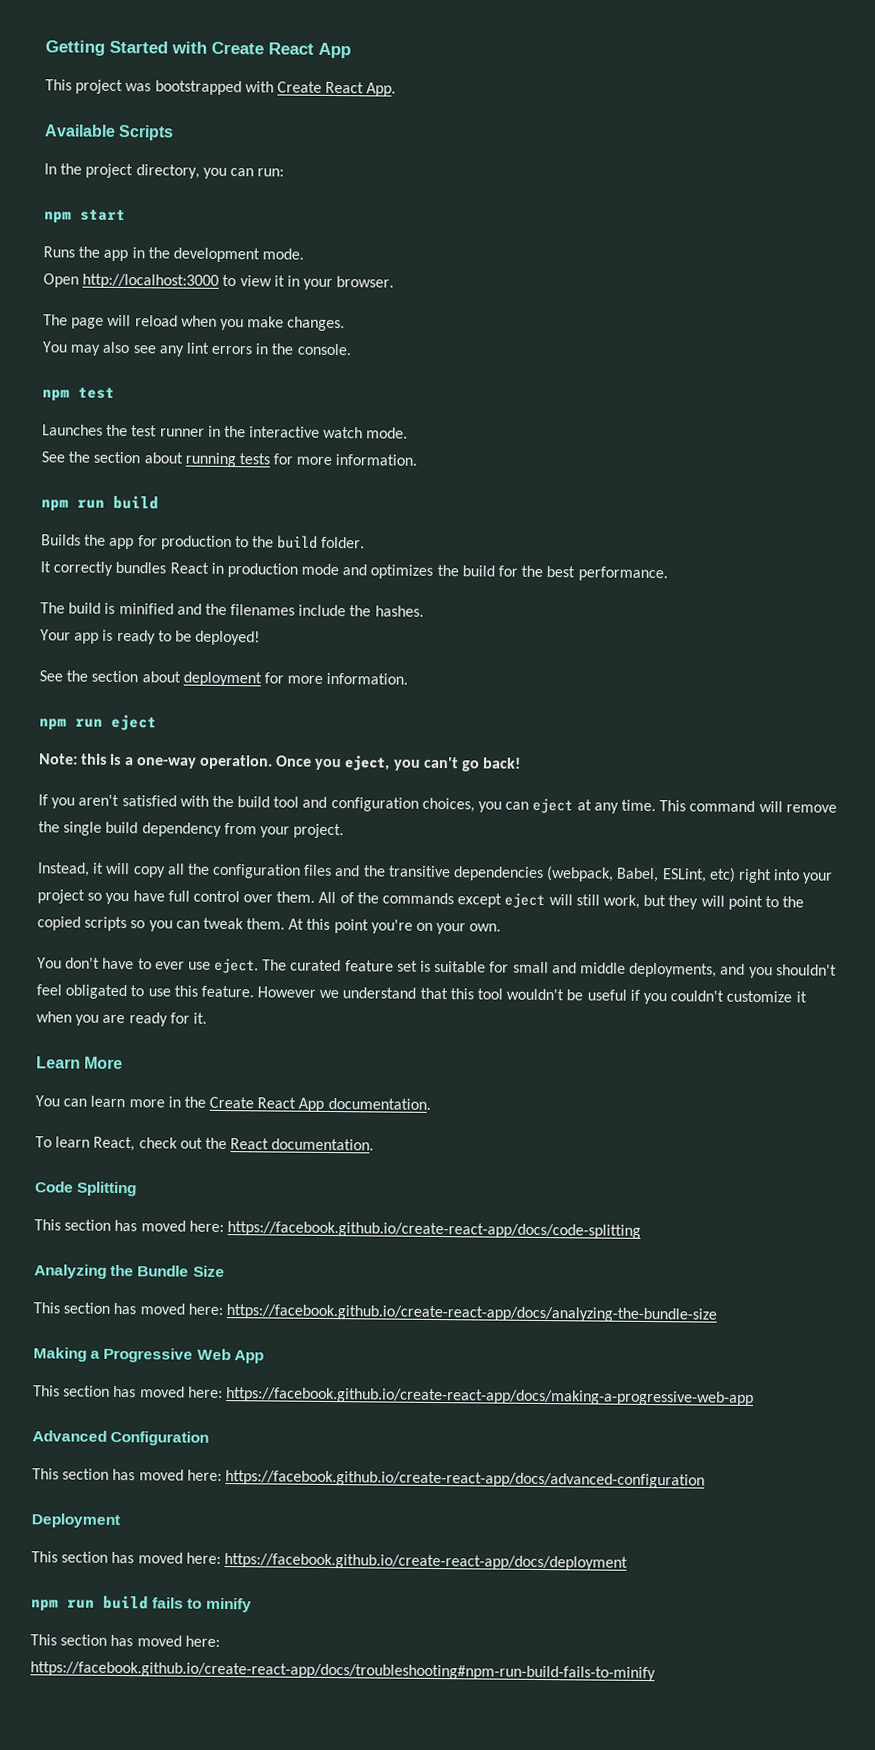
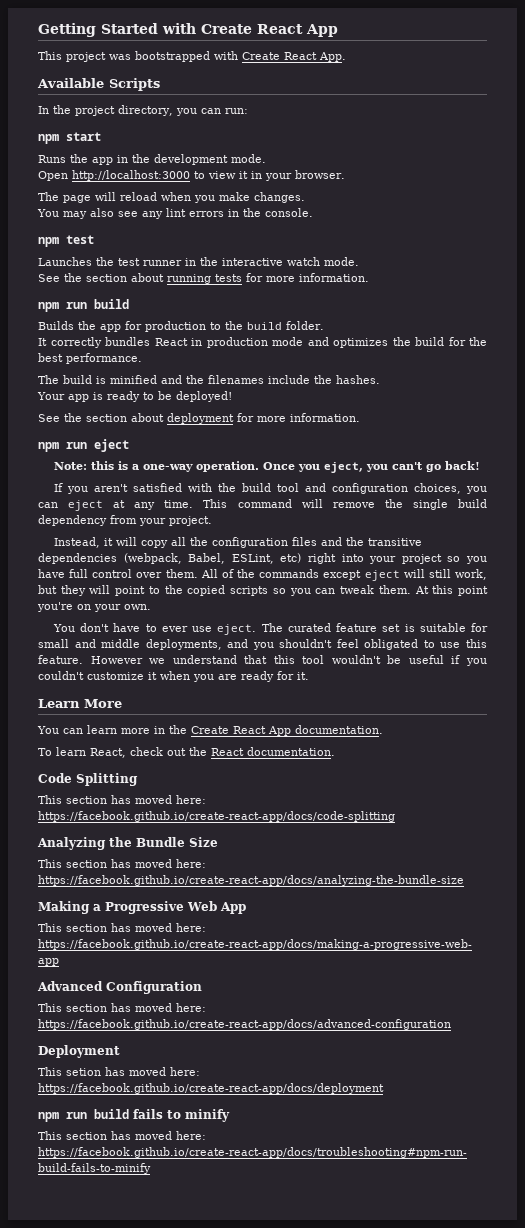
[61,1551,109,1563] section -> [66,1068,101,1076] setion

